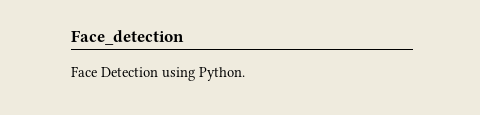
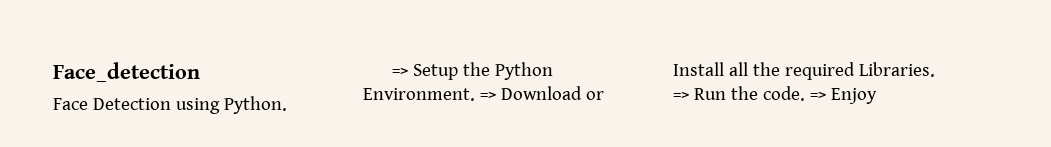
(245, 74) none -> [392,62,554,80] [363,86,604,101] [673,62,935,80] [673,86,877,104] // => Setup the Python Environment. => Download or Install all the required Libraries. => Run the code. => Enjoy

